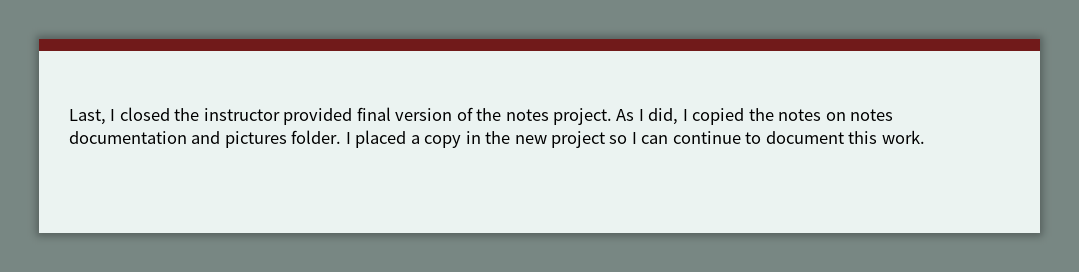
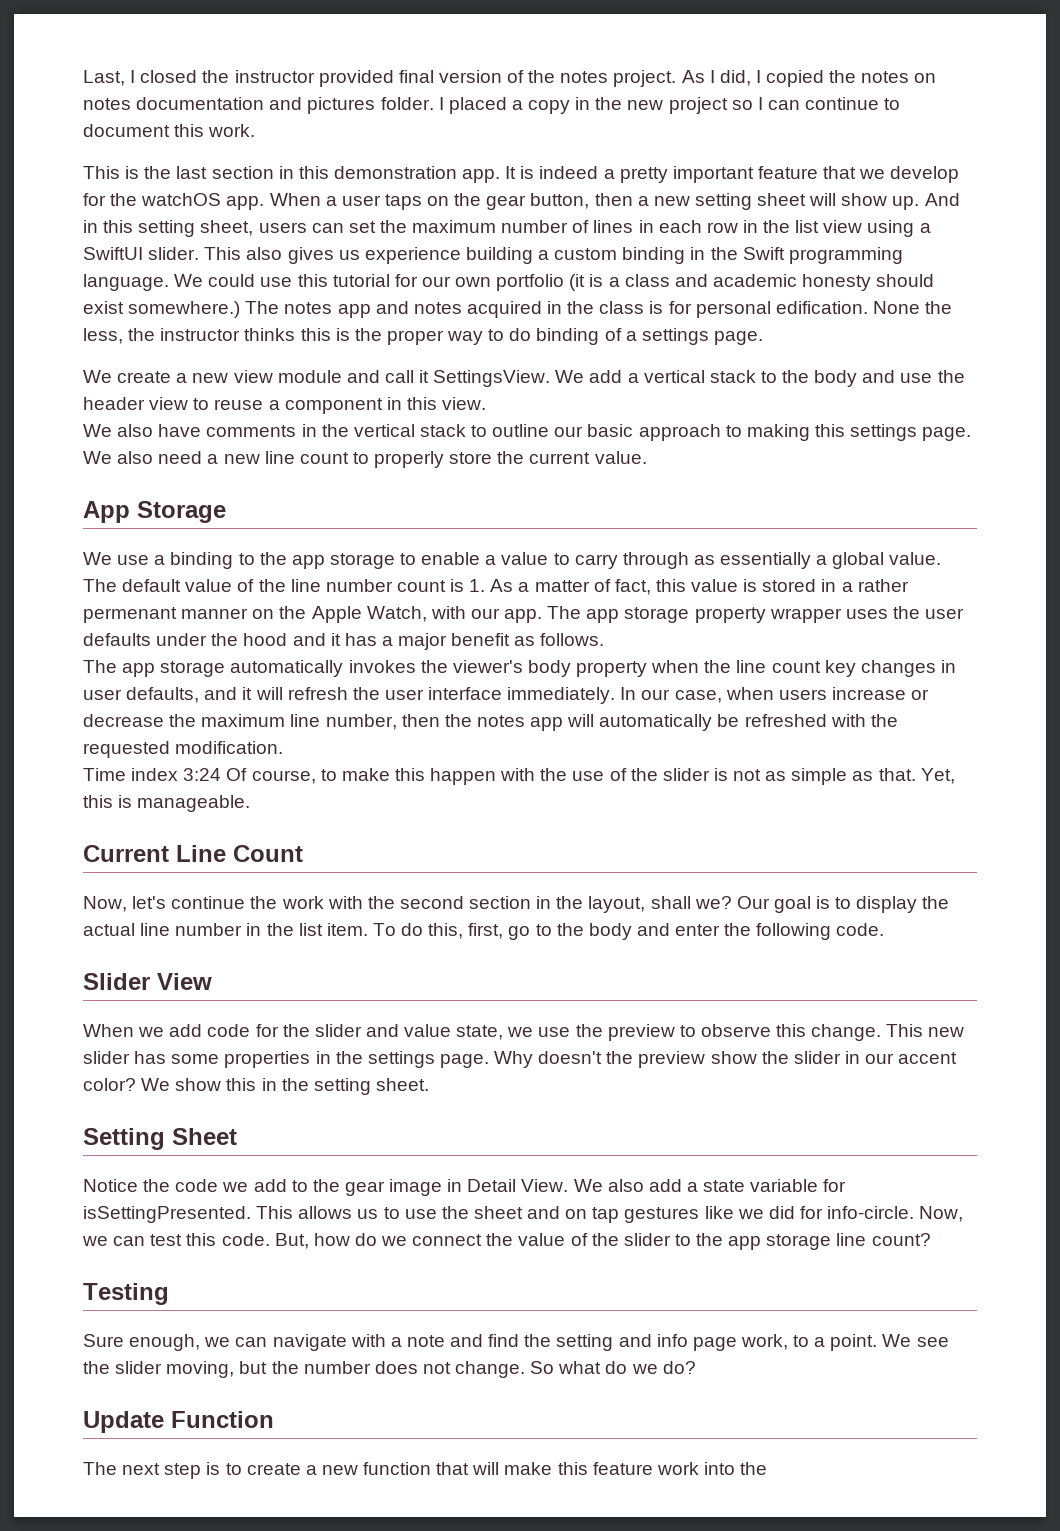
(925, 137) none -> [83,166,960,183] [83,193,960,210] [83,220,931,237] [83,247,903,264] [83,274,935,291] [83,301,953,318] [83,328,763,345] [83,370,965,387] [83,397,487,414] [83,424,972,441] [83,451,647,468] [83,501,226,523] [83,552,942,569] [83,579,909,595] [83,606,965,623] [83,633,605,650] [83,660,956,677] [83,687,930,704] [83,714,898,731] [83,741,284,758] [83,768,955,785] [83,795,251,812] [83,845,303,862] [83,896,950,913] [83,923,885,940] [83,973,212,990] [83,1024,965,1041] [83,1051,958,1068] [83,1078,429,1095] [83,1128,237,1150] [83,1179,847,1196] [83,1206,964,1223] [82,1233,931,1250] [83,1283,169,1305] [83,1334,949,1351] [83,1361,696,1378] [83,1411,274,1433] [83,1462,768,1479] // This is the last section in this demonstration app. It is indeed a pretty important feature that we develop for the watchOS app. When a user taps on the gear button, then a new setting sheet will show up. And in this setting sheet, users can set the maximum number of lines in each row in the list view using a SwiftUI slider. This also gives us experience building a custom binding in the Swift programming language. We could use this tutorial for our own portfolio (it is a class and academic honesty should exist somewhere.) The notes app and notes acquired in the class is for personal edification. None the less, the instructor thinks this is the proper way to do binding of a settings page. // We create a new view module and call it SettingsView. We add a vertical stack to the body and use the header view to reuse a component in this view. // We also have comments in the vertical stack to outline our basic approach to making this settings page. We also need a new line count to properly store the current value. // App Storage // We use a binding to the app storage to enable a value to carry through as essentially a global value. The default value of the line number count is 1. As a matter of fact, this value is stored in a rather permenant manner on the Apple Watch, with our app. The app storage property wrapper uses the user defaults under the hood and it has a major benefit as follows. // The app storage automatically invokes the viewer's body property when the line count key changes in user defaults, and it will refresh the user interface immediately. In our case, when users increase or decrease the maximum line number, then the notes app will automatically be refreshed with the requested modification. // Time index 3:24 Of course, to make this happen with the use of the slider is not as simple as that. Yet, this is manageable. // Current Line Count // Now, let's continue the work with the second section in the layout, shall we? Our goal is to display the actual line number in the list item. To do this, first, go to the body and enter the following code. // Slider View // When we add code for the slider and value state, we use the preview to observe this change. This new slider has some properties in the settings page. Why doesn't the preview show the slider in our accent color? We show this in the setting sheet. // Setting Sheet // Notice the code we add to the gear image in Detail View. We also add a state variable for isSettingPresented. This allows us to use the sheet and on tap gestures like we did for info-circle. Now, we can test this code. But, how do we connect the value of the slider to the app storage line count? // Testing // Sure enough, we can navigate with a note and find the setting and info page work, to a point. We see the slider moving, but the number does not change. So what do we do? // Update Function // The next step is to create a new function that will make this feature work into the

